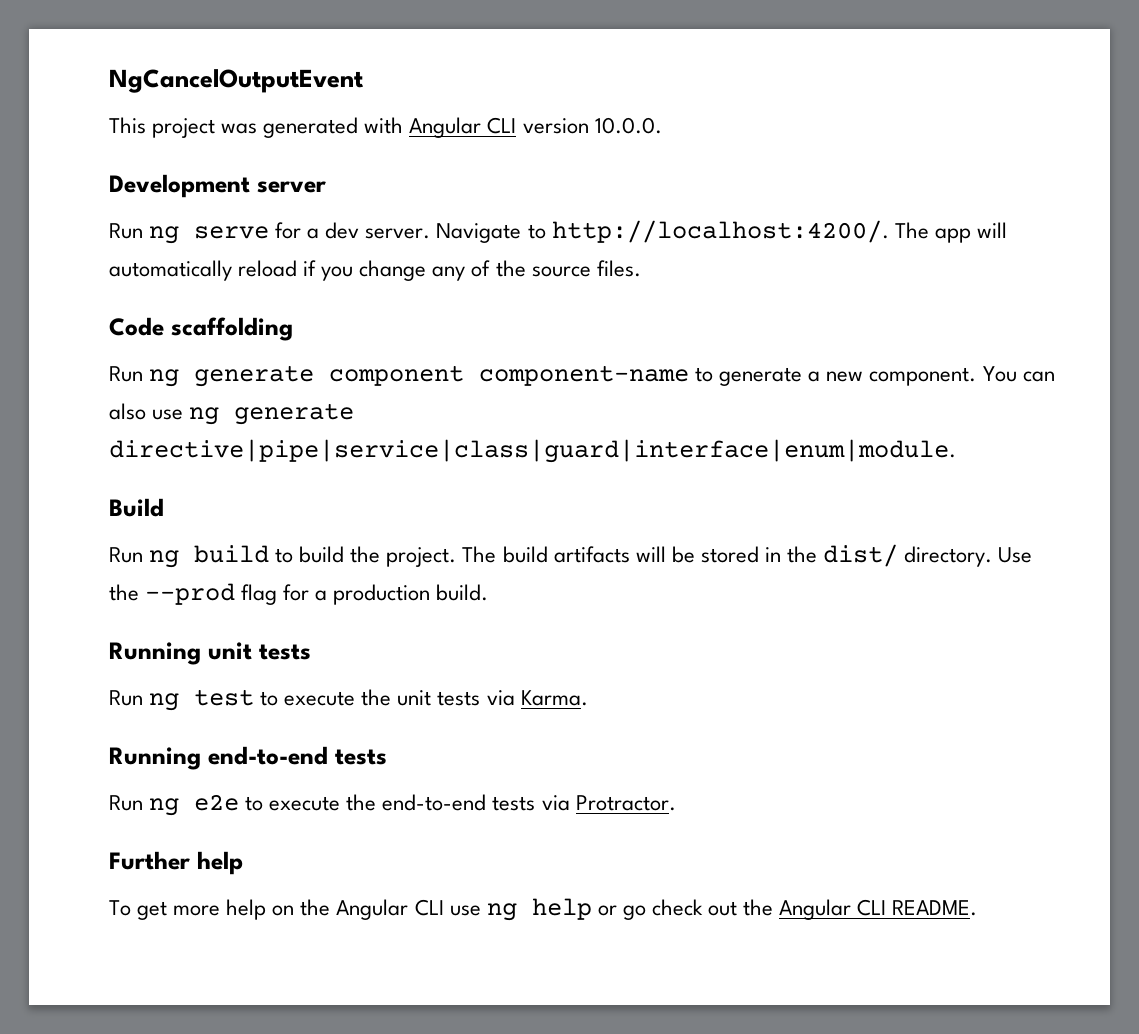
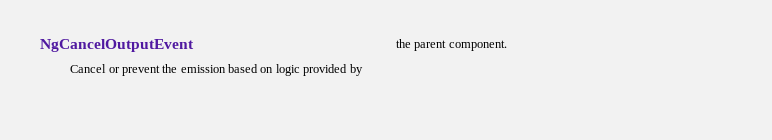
[109,117,662,138] [109,174,326,198] [109,220,1007,244] [109,260,641,281] [109,317,293,341] [109,365,1055,387] [109,403,355,425] [109,439,956,463] [109,498,164,517] [109,544,1033,568] [109,583,489,605] [109,642,311,665] [109,689,588,711] [109,746,387,770] [109,794,676,816] [109,851,243,875] [109,898,978,921] This project was generated with Angular CLI version 10.0.0. // Development server // Run ng serve for a dev server. Navigate to http://localhost:4200/. The app will automatically reload if you change any of the source files. // Code scaffolding // Run ng generate component component-name to generate a new component. You can also use ng generate directive|pipe|service|class|guard|interface|enum|module. // Build // Run ng build to build the project. The build artifacts will be stored in the dist/ directory. Use the --prod flag for a production build. // Running unit tests // Run ng test to execute the unit tests via Karma. // Running end-to-end tests // Run ng e2e to execute the end-to-end tests via Protractor. // Further help // To get more help on the Angular CLI use ng help or go check out the Angular CLI README. -> [70,64,363,76] [396,39,507,51] Cancel or prevent the emission based on logic provided by the parent component.

